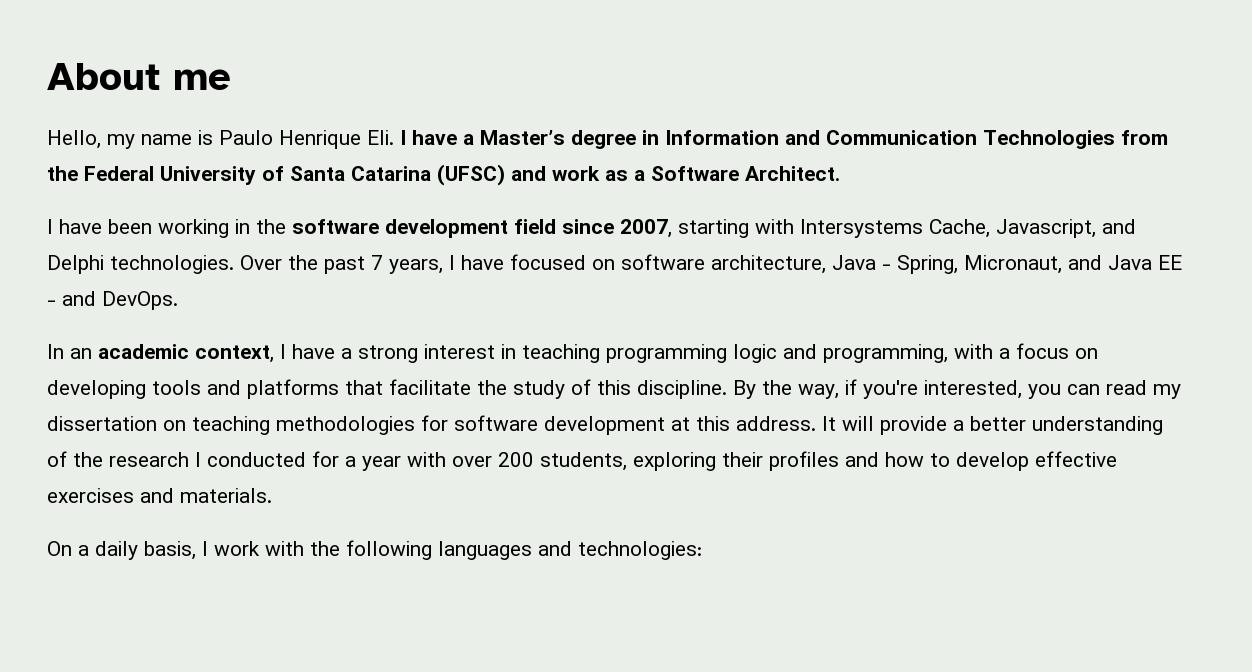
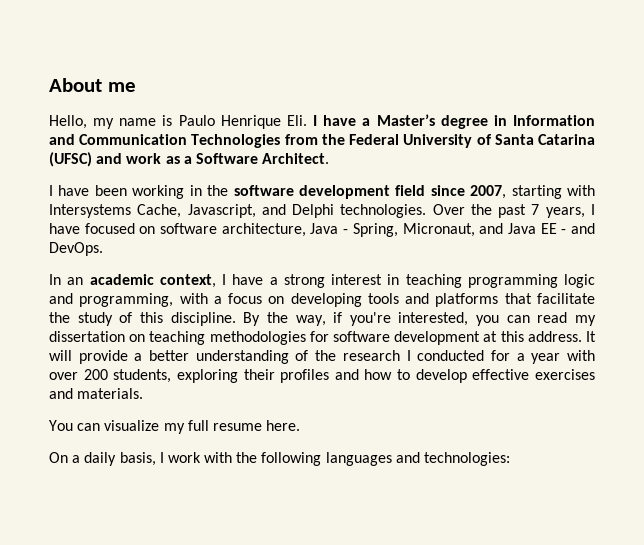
(272, 495) none -> [49,420,301,434] // You can visualize my full resume here.

